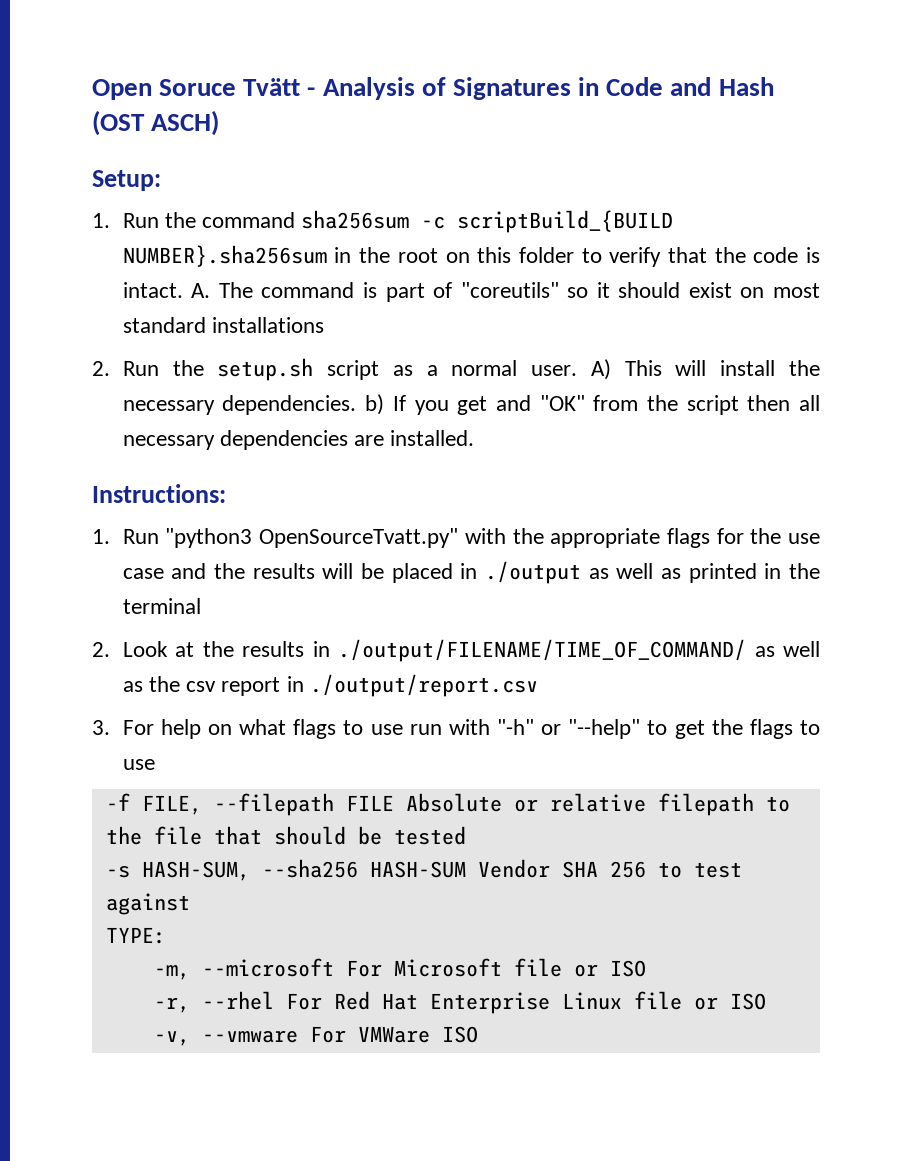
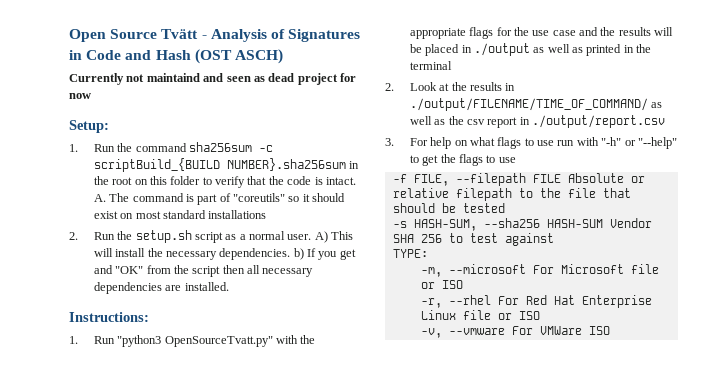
[159,79,237,96] Soruce -> [110,29,158,39] Source
(220, 123) none -> [69,73,356,85] [69,93,91,99] // Currently not maintaind and seen as dead project for now

